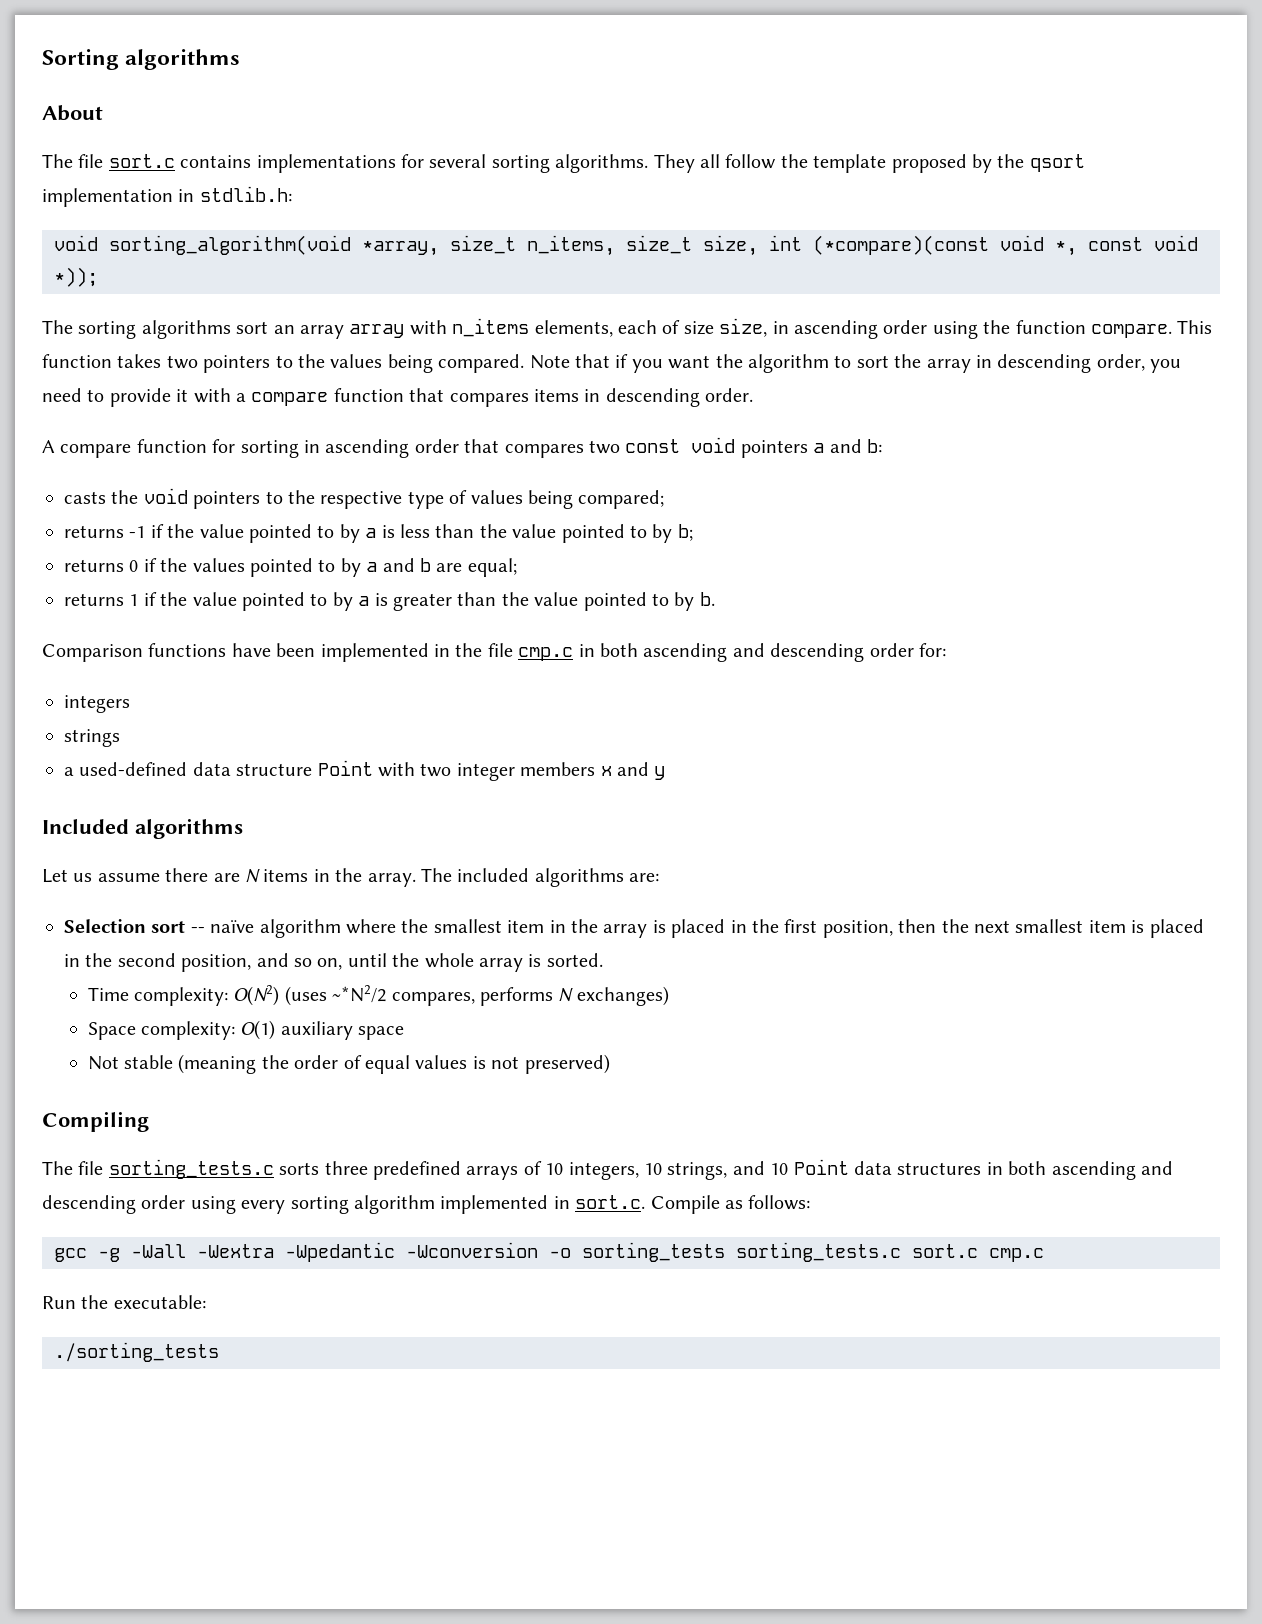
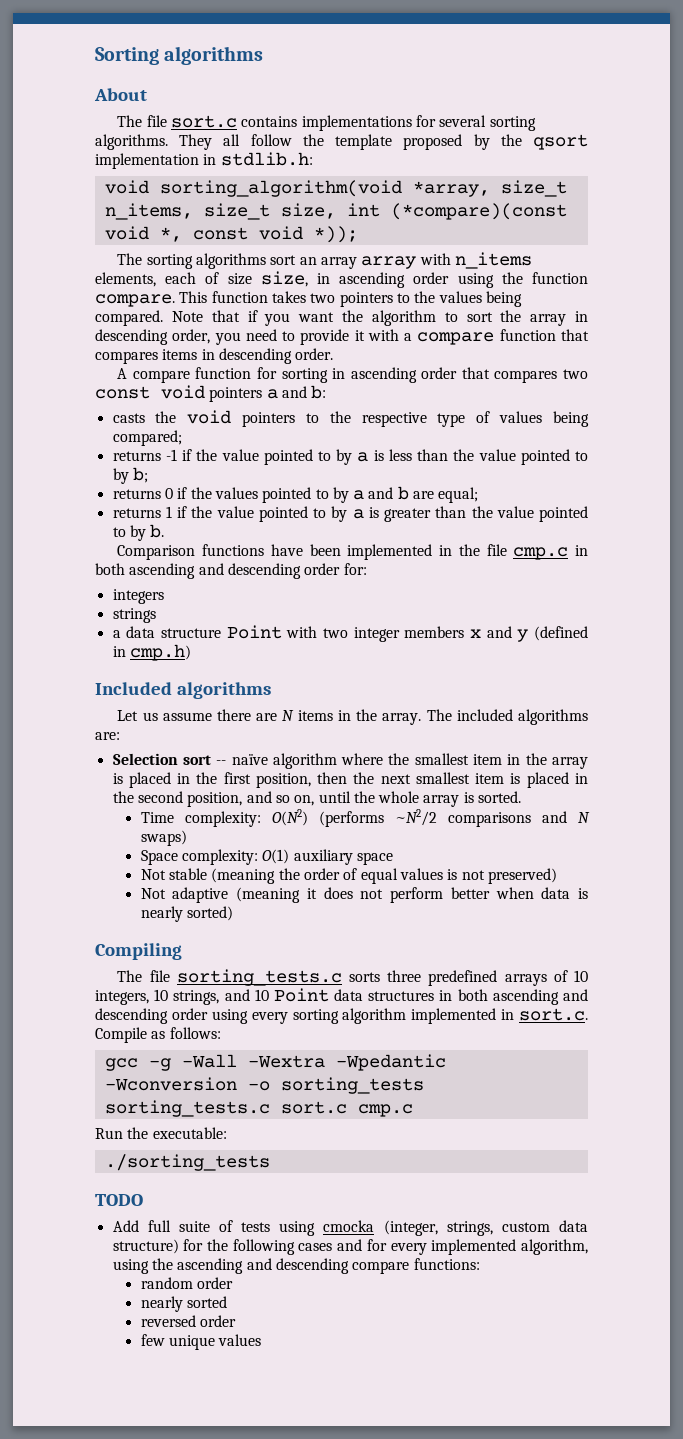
[79,762,188,776] used-defined -> (121, 634) none
(666, 773) none -> [534,626,589,641] [112,644,191,661] (defined in cmp.h)
[284,985,669,1006] (uses ~*N2/2 compares, performs N exchanges) -> [318,809,590,827] [140,830,187,846] (performs ~N2/2 comparisons and N swaps)
(610, 1064) none -> [140,887,588,903] [140,906,234,922] // Not adaptive (meaning it does not perform better when data is nearly sorted)
(219, 1352) none -> [95,1194,143,1206] [112,1220,588,1236] [112,1239,588,1255] [112,1258,480,1274] [140,1277,234,1289] [140,1296,228,1312] [140,1315,237,1327] [140,1334,262,1350] // TODO // Add full suite of tests using cmocka (integer, strings, custom data structure) for the following cases and for every implemented algorithm, using the ascending and descending compare functions: // random order // nearly sorted // reversed order // few unique values

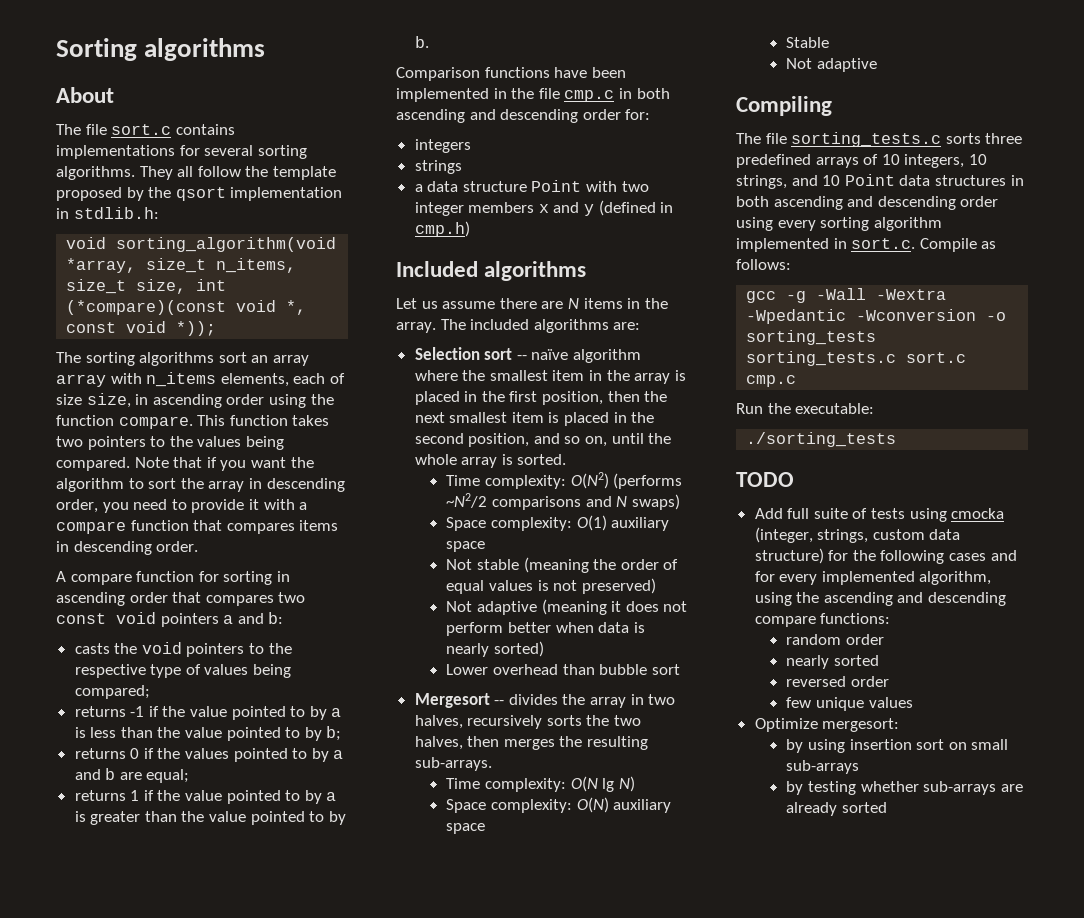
(234, 913) none -> [446,664,680,675] [414,693,676,708] [414,715,642,729] [414,736,649,750] [414,757,492,771] [446,776,635,792] [446,797,672,813] [446,823,486,834] [786,37,830,48] [786,58,877,72] // Lower overhead than bubble sort // Mergesort -- divides the array in two halves, recursively sorts the two halves, then merges the resulting sub-arrays. // Time complexity: O(N lg N) // Space complexity: O(N) auxiliary space // Stable // Not adaptive
(262, 1340) none -> [754,718,900,732] [786,739,1009,753] [786,760,860,774] [786,781,1023,795] [786,802,887,816] // Optimize mergesort: // by using insertion sort on small sub-arrays // by testing whether sub-arrays are already sorted

